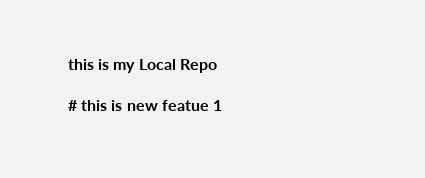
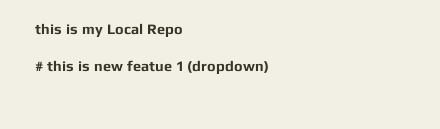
(222, 105) none -> [187,60,270,75] (dropdown)

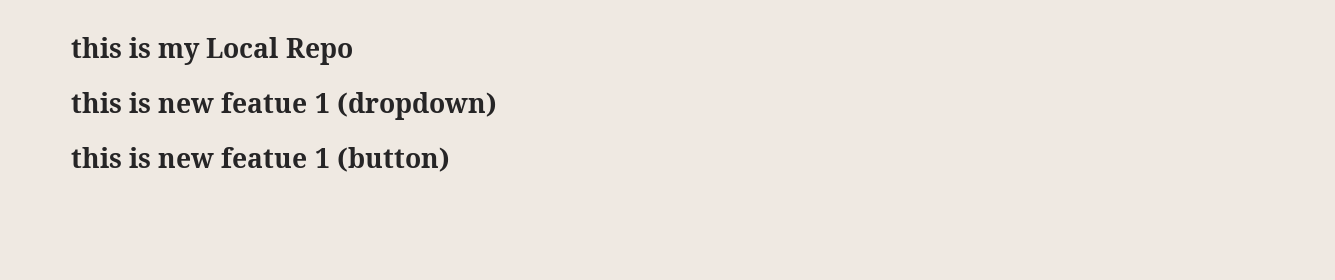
[35,61,43,71] # -> (353, 51) none
(270, 67) none -> [71,147,450,172] // this is new featue 1 (button)

